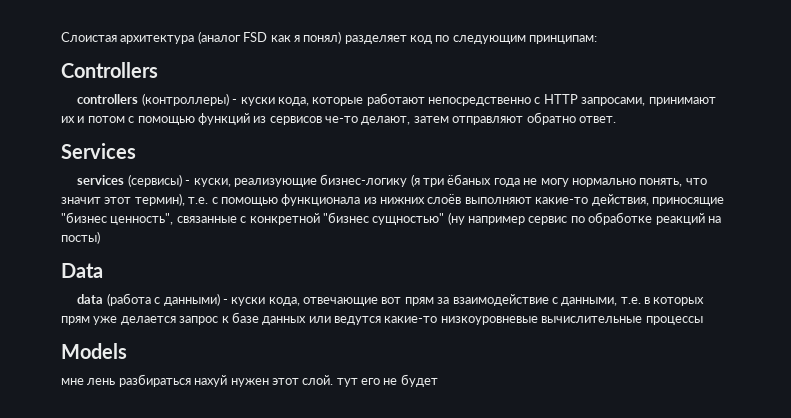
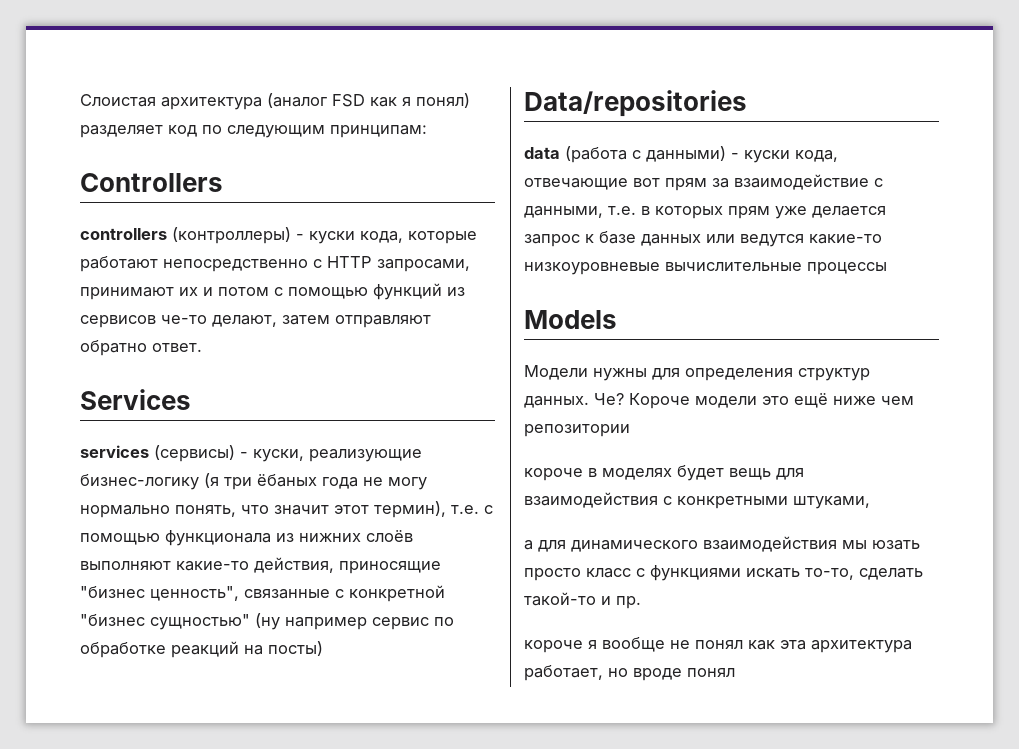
[61,263,103,278] Data -> [524,90,747,117] Data/repositories
[61,374,438,387] мне лень разбираться нахуй нужен этот слой. тут его не будет -> [524,365,870,381] [524,393,914,409] [524,424,630,437] [524,465,804,481] [524,492,870,509] [524,536,920,552] [524,565,923,581] [524,592,641,609] [524,637,912,653] [524,665,735,681] Модели нужны для определения структур данных. Че? Короче модели это ещё ниже чем репозитории // короче в моделях будет вещь для взаимодействия с конкретными штуками, // а для динамического взаимодействия мы юзать просто класс с функциями искать то-то, сделать такой-то и пр. // короче я вообще не понял как эта архитектура работает, но вроде понял

